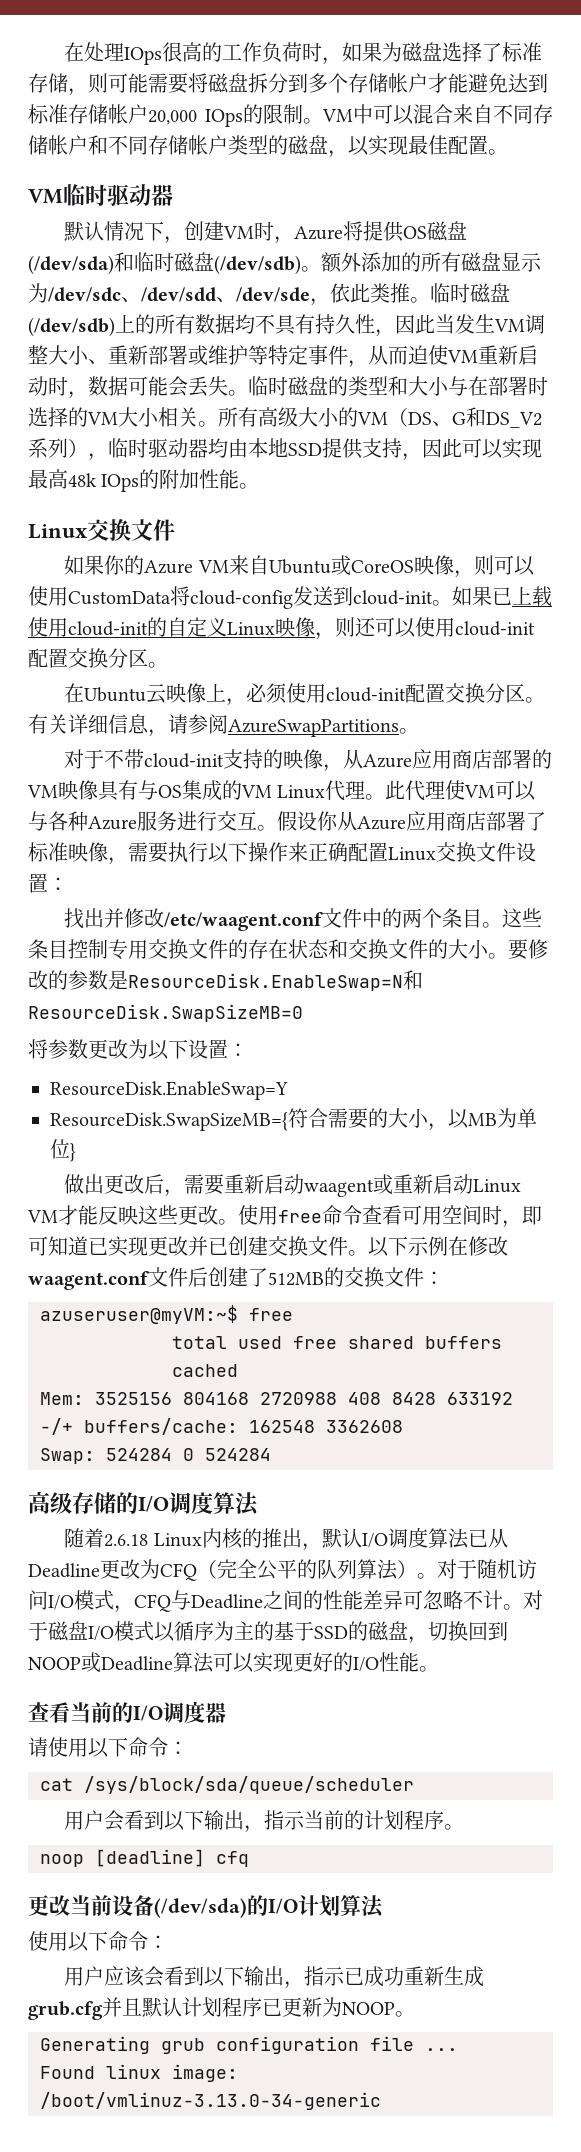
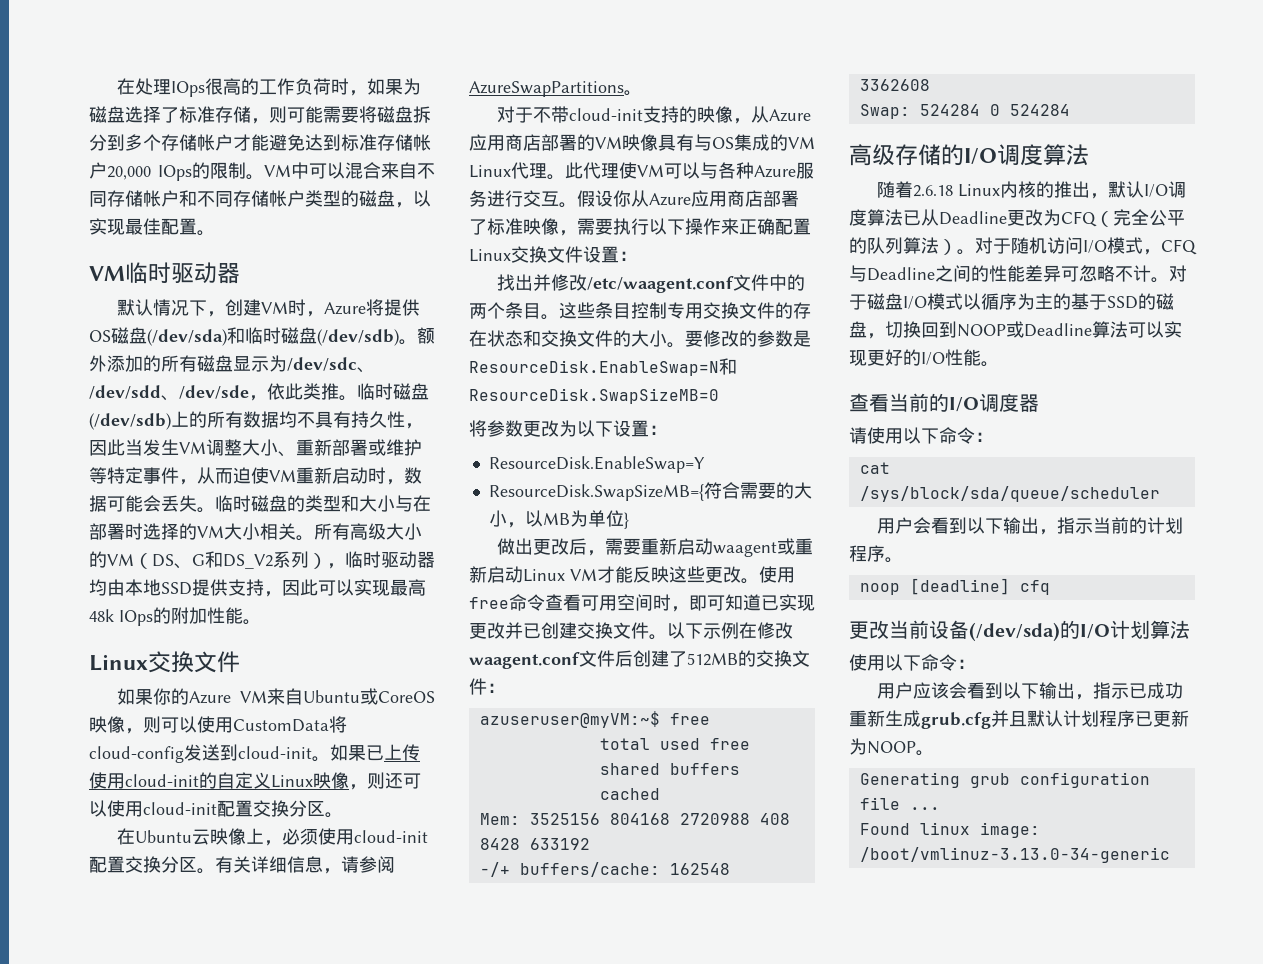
[532,586,552,607] 载 -> [402,744,420,761] 传

